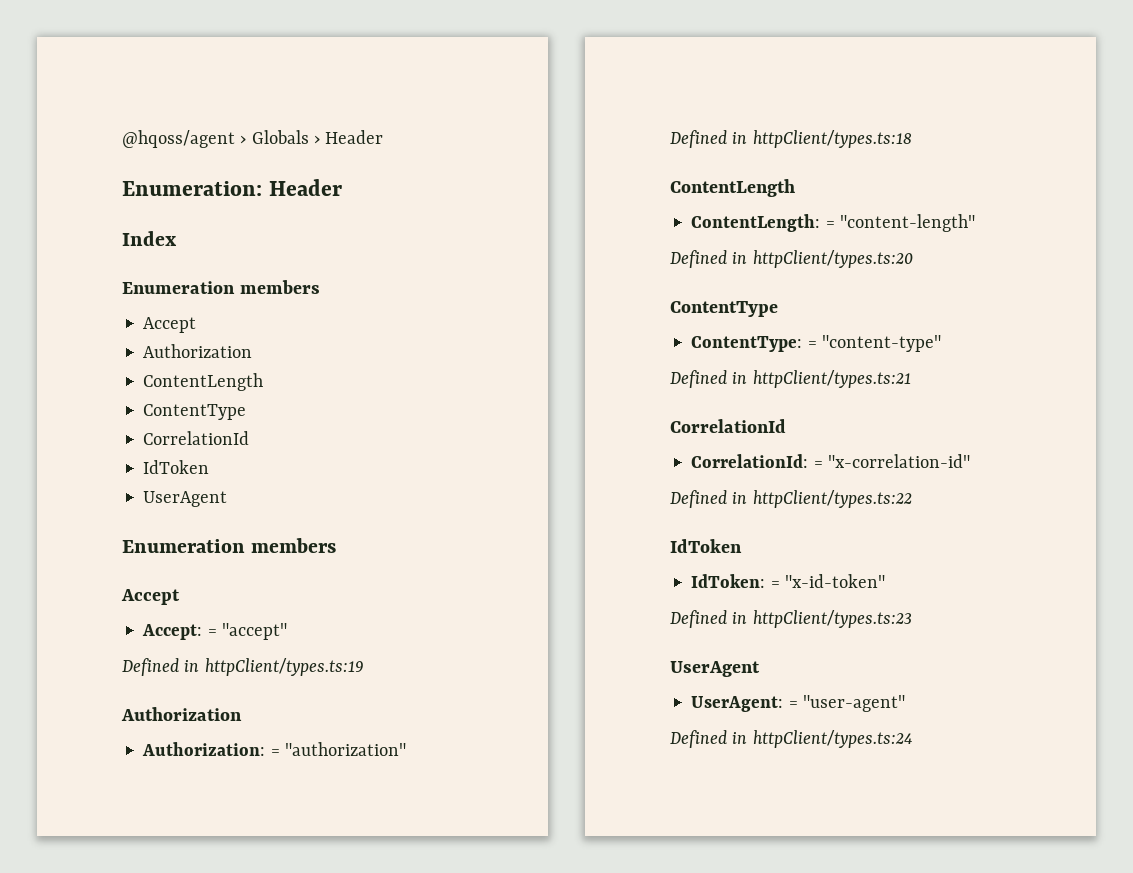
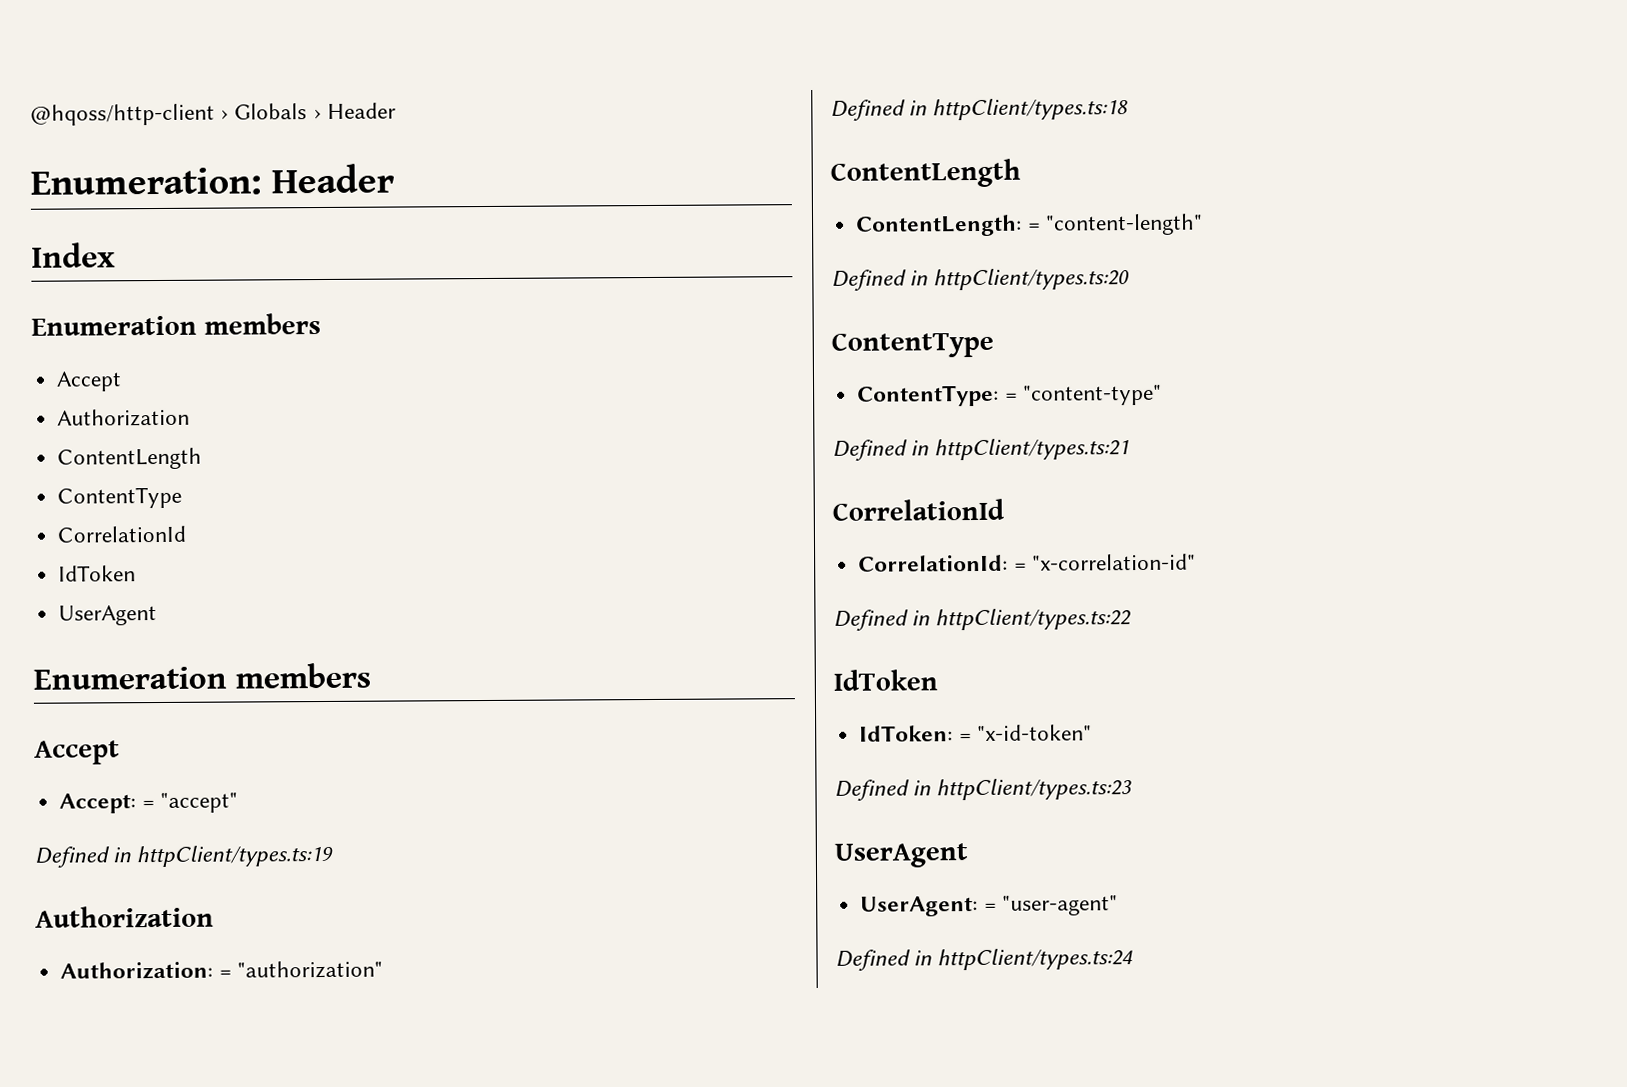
[122,130,235,148] @hqoss/agent -> [30,103,215,126] @hqoss/http-client

